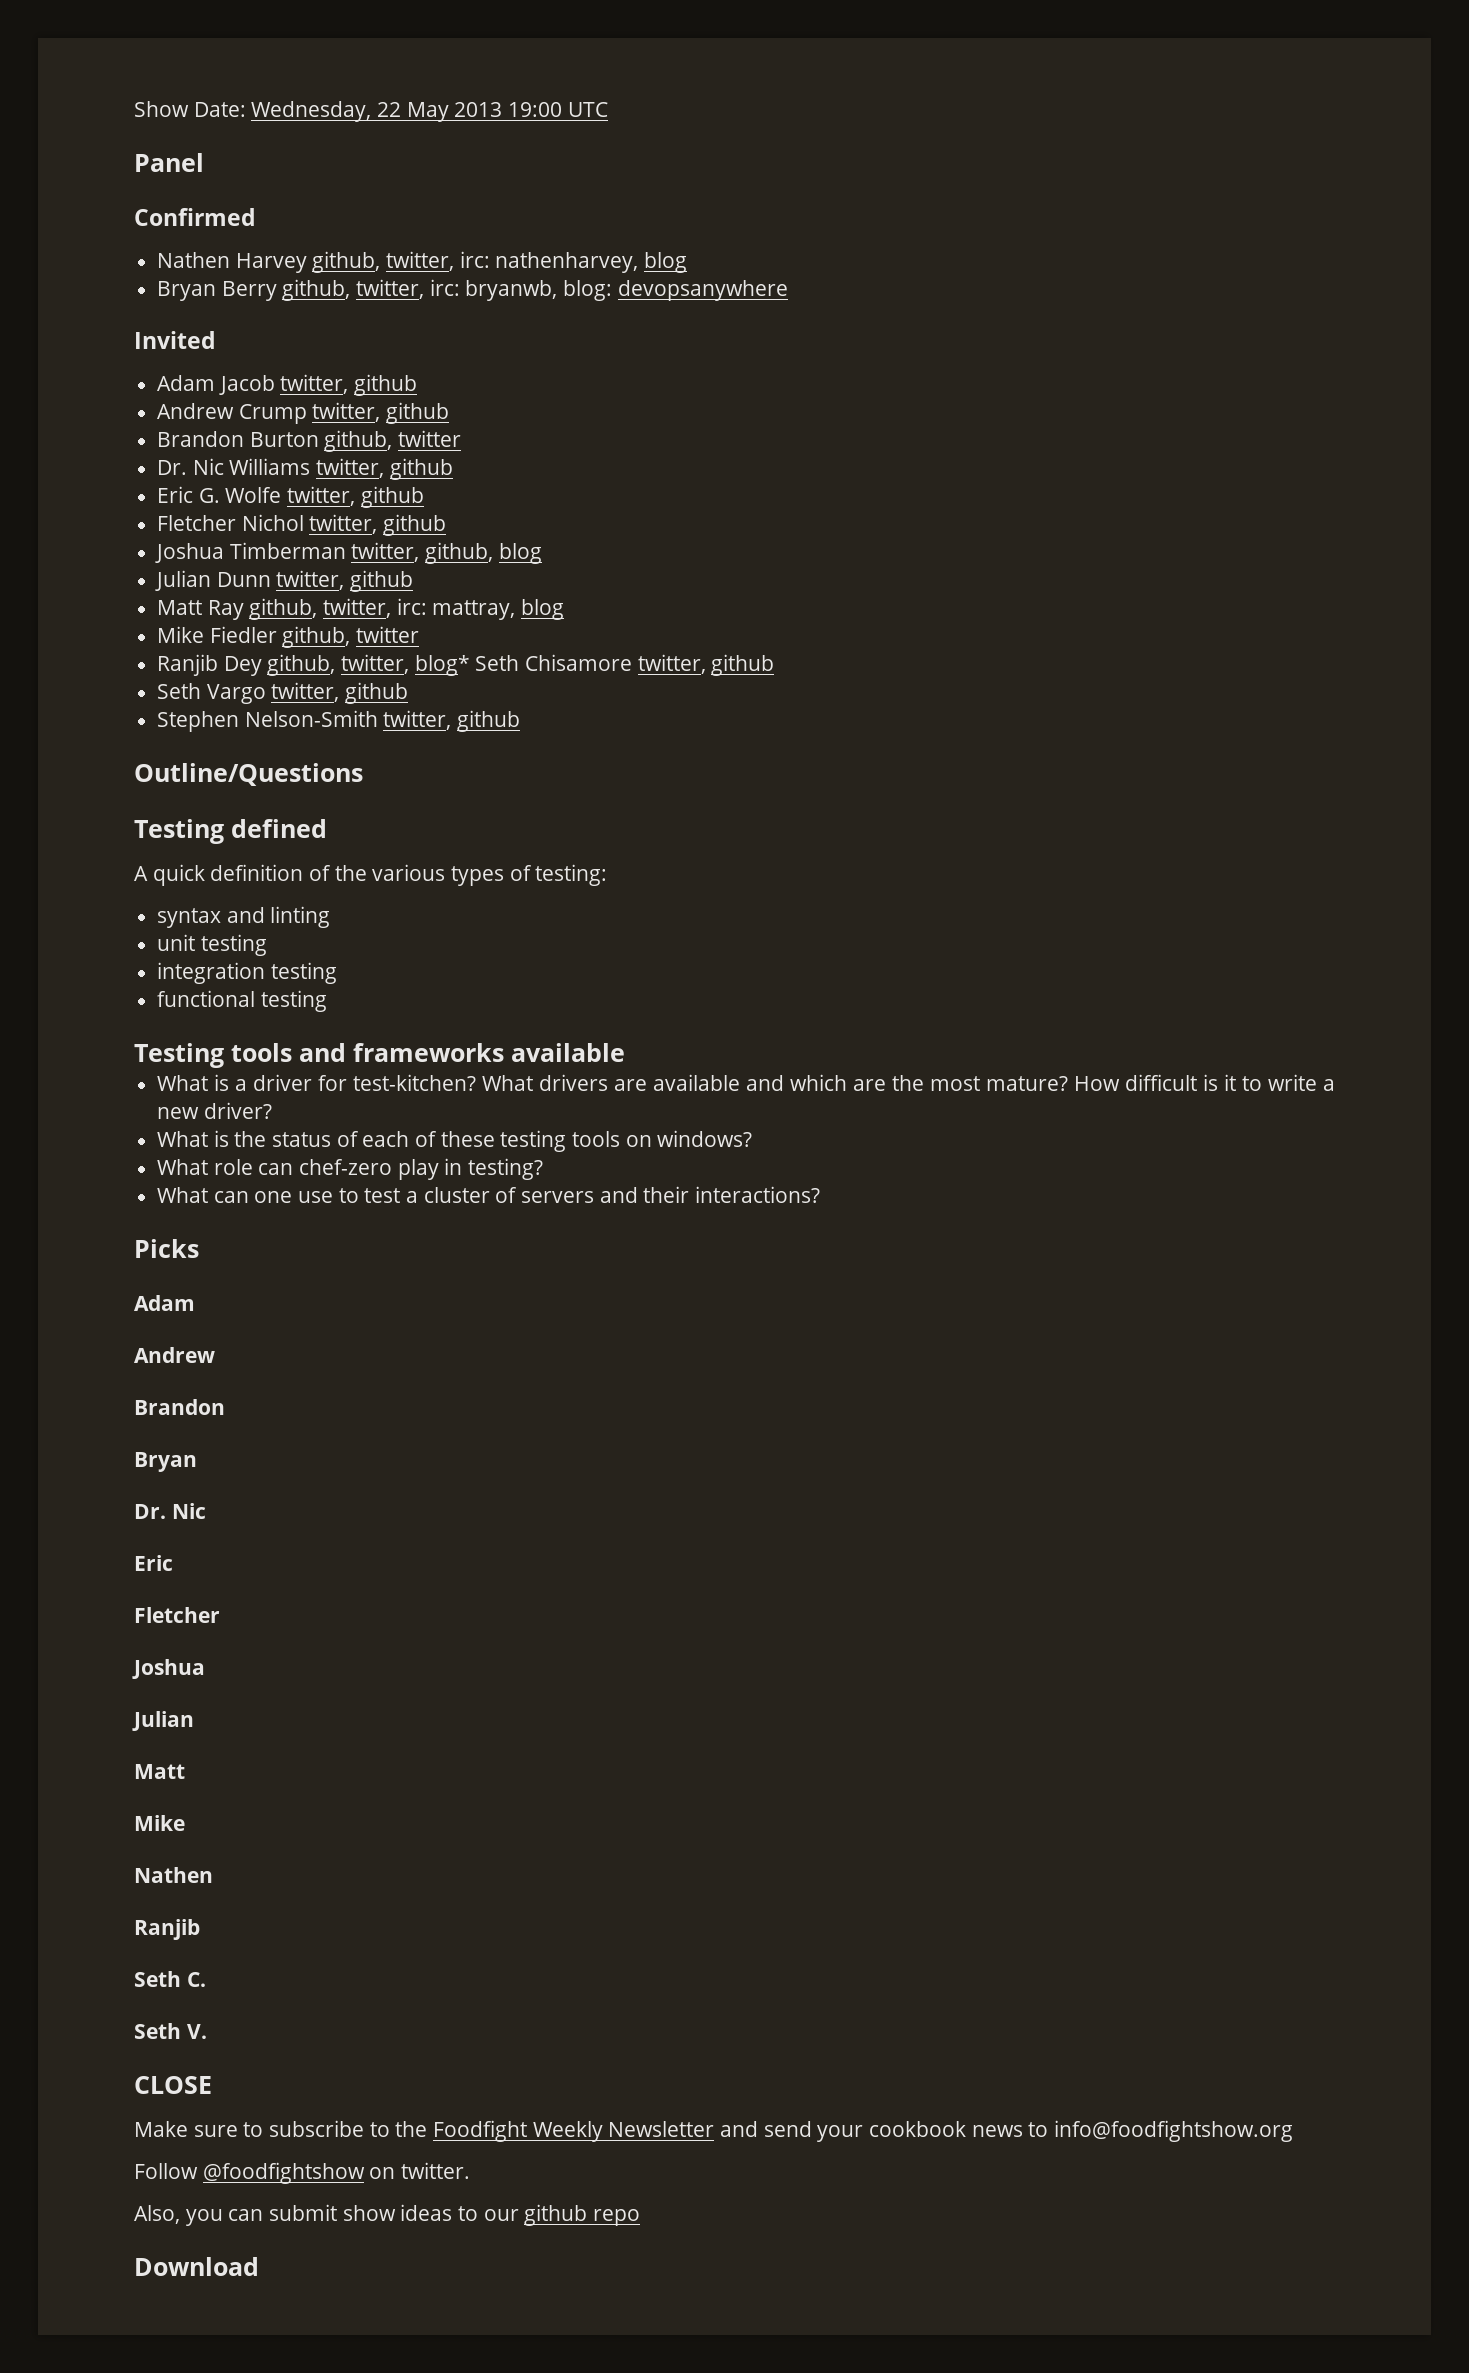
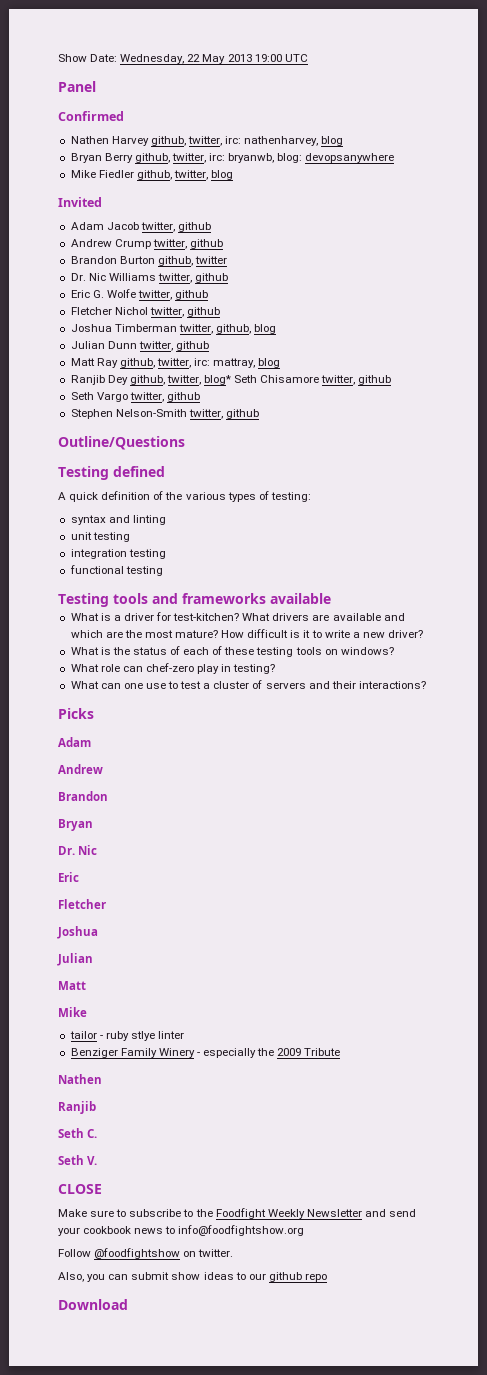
(788, 290) none -> [70,170,234,180] // Mike Fiedler github, twitter, blog
[157,626,420,648] // Mike Fiedler github, twitter -> (281, 363) none
(185, 1823) none -> [69,1031,185,1041] [70,1048,341,1058] // tailor - ruby stlye linter // Benziger Family Winery - especially the 2009 Tribute

